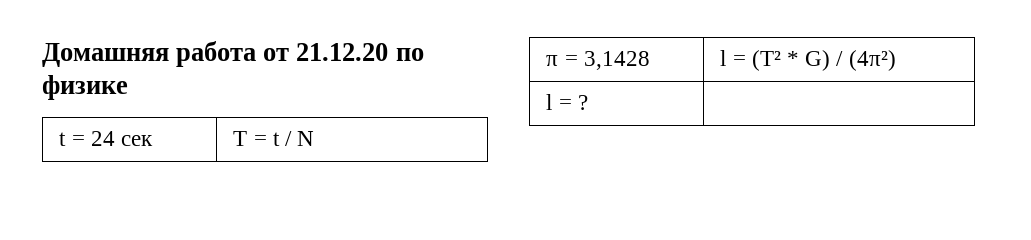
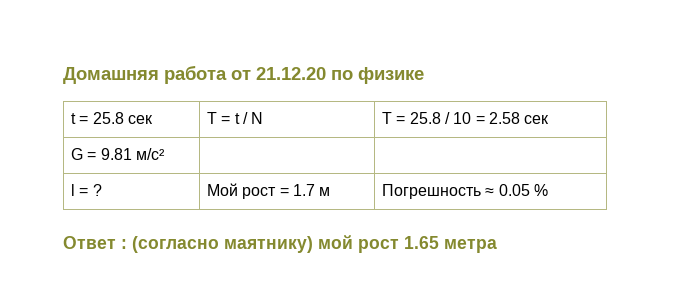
[90,131,115,146] 24 -> [92,112,124,124] 25.8
[546,51,650,70] [720,50,896,71] [546,94,588,110] // π = 3,1428 | l = (T² * G) / (4π²) // l = ? | -> [381,112,550,124] [70,148,165,160] [70,184,102,196] [206,183,331,199] [381,184,548,199] [63,235,497,253] | T = 25.8 / 10 = 2.58 сек // G = 9.81 м/с² | | // l = ? | Мой рост = 1.7 м | Погрешность ≈ 0.05 % // Ответ : (согласно маятнику) мой рост 1.65 метра

